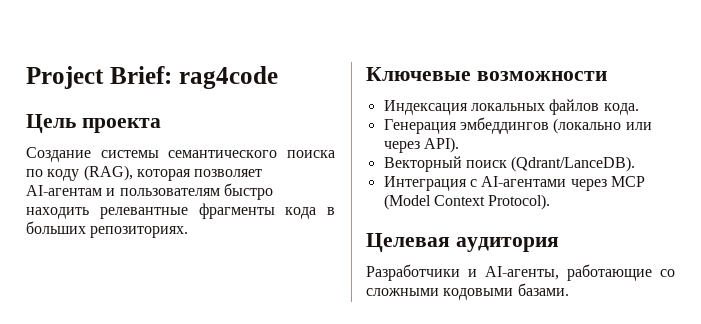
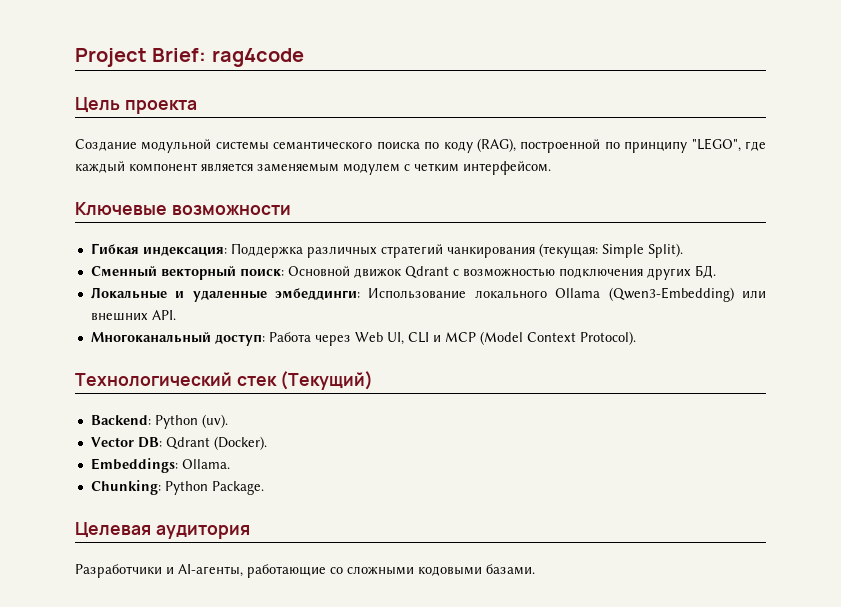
(91, 154) none -> [141,139,212,153] модульной
[136,169,263,181] [26,183,273,200] [26,203,335,219] [26,221,189,238] [366,67,607,81] [383,99,639,115] [383,117,652,134] [383,137,459,153] [383,156,636,172] [383,176,645,191] [383,194,551,210] которая позволяет AI-агентам и пользователям быстро находить релевантные фрагменты кода в больших репозиториях. // Ключевые возможности // Индексация локальных файлов кода. // Генерация эмбеддингов (локально или через API). // Векторный поиск (Qdrant/LanceDB). // Интеграция с AI-агентами через MCP (Model Context Protocol). -> [520,138,766,153] [75,161,551,175] [75,202,291,216] [90,243,683,258] [90,265,716,280] [90,287,767,302] [90,310,176,321] [90,331,636,346] [75,371,374,390] [90,414,228,429] [90,436,267,450] [90,458,230,473] [90,480,264,495] построенной по принципу "LEGO", где каждый компонент является заменяемым модулем с четким интерфейсом. // Ключевые возможности // Гибкая индексация: Поддержка различных стратегий чанкирования (текущая: Simple Split). // Сменный векторный поиск: Основной движок Qdrant с возможностью подключения других БД. // Локальные и удаленные эмбеддинги: Использование локального Ollama (Qwen3-Embedding) или внешних API. // Многоканальный доступ: Работа через Web UI, CLI и MCP (Model Context Protocol). // Технологический стек (Текущий) // Backend: Python (uv). // Vector DB: Qdrant (Docker). // Embeddings: Ollama. // Chunking: Python Package.

